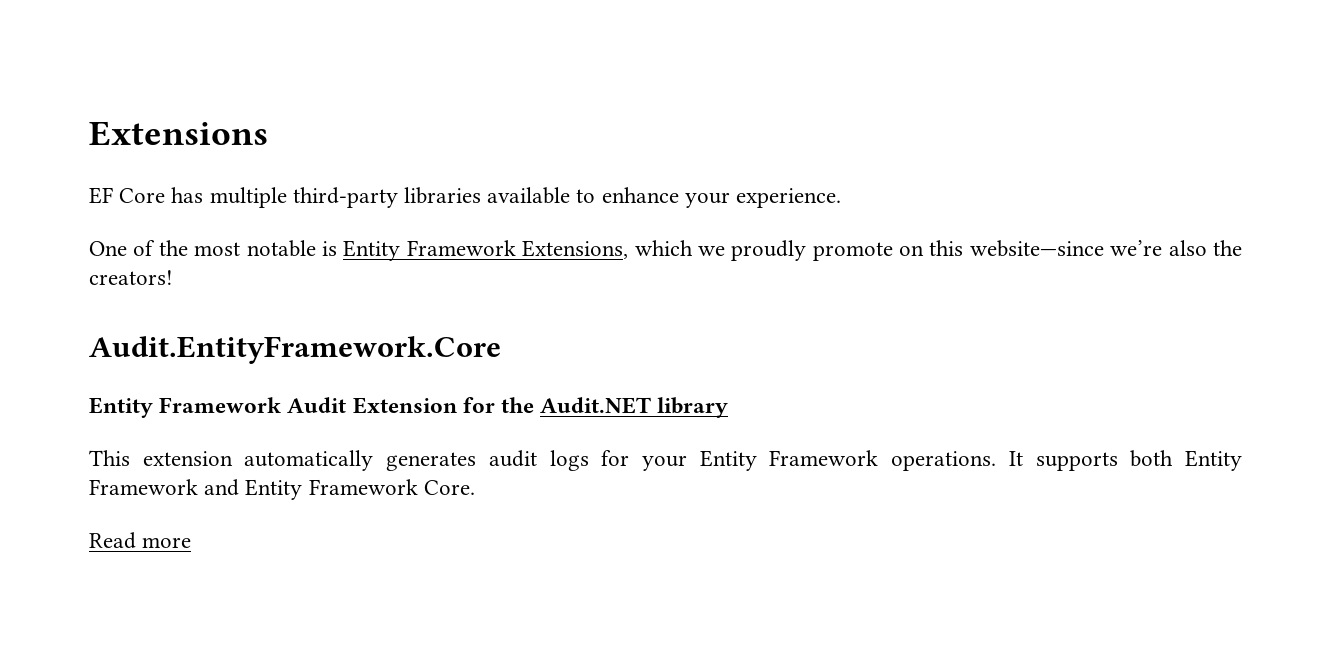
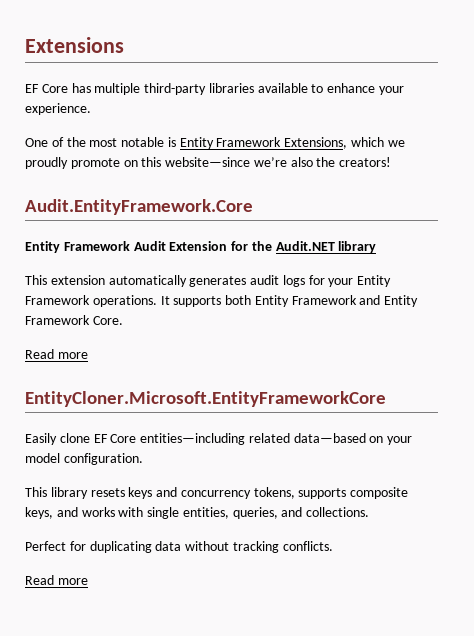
(192, 542) none -> [25,391,386,407] [25,433,413,445] [25,453,143,465] [25,487,409,499] [25,507,370,519] [25,541,333,553] [25,575,88,585] // EntityCloner.Microsoft.EntityFrameworkCore // Easily clone EF Core entities—including related data—based on your model configuration. // This library resets keys and concurrency tokens, supports composite keys, and works with single entities, queries, and collections. // Perfect for duplicating data without tracking conflicts. // Read more

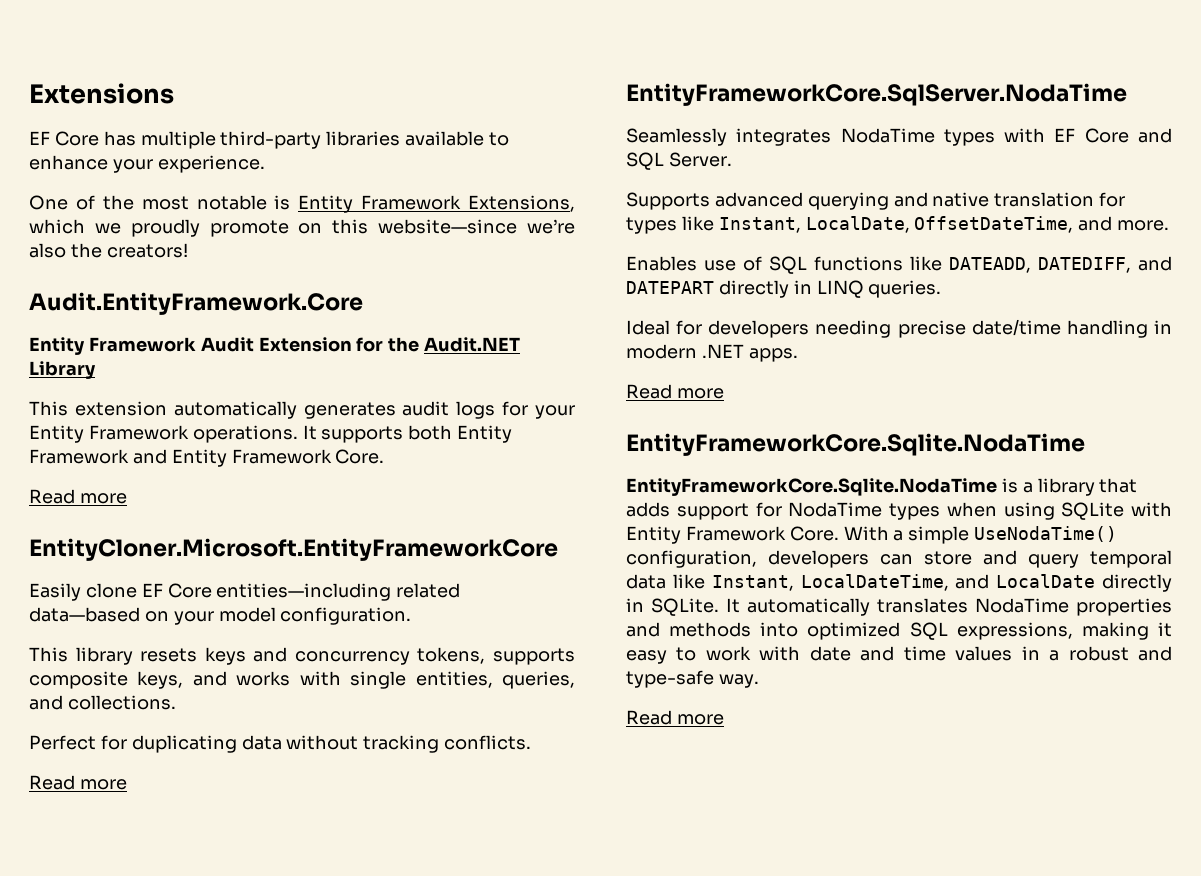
[338,241,377,253] library -> [29,361,96,379] Library
(88, 581) none -> [626,83,1127,106] [626,128,1172,146] [626,152,732,170] [626,192,1126,210] [626,216,1170,234] [626,256,1172,274] [626,280,942,298] [626,319,1172,338] [626,344,798,362] [626,384,724,399] [626,433,1085,456] [626,478,1138,496] [626,502,1172,520] [626,526,1118,544] [626,550,1172,568] [626,574,1172,592] [626,598,1172,616] [626,622,1172,640] [626,646,1172,664] [626,670,759,688] [626,710,724,725] // EntityFrameworkCore.SqlServer.NodaTime // Seamlessly integrates NodaTime types with EF Core and SQL Server. // Supports advanced querying and native translation for types like Instant, LocalDate, OffsetDateTime, and more. // Enables use of SQL functions like DATEADD, DATEDIFF, and DATEPART directly in LINQ queries. // Ideal for developers needing precise date/time handling in modern .NET apps. // Read more // EntityFrameworkCore.Sqlite.NodaTime // EntityFrameworkCore.Sqlite.NodaTime is a library that adds support for NodaTime types when using SQLite with Entity Framework Core. With a simple UseNodaTime() configuration, developers can store and query temporal data like Instant, LocalDateTime, and LocalDate directly in SQLite. It automatically translates NodaTime properties and methods into optimized SQL expressions, making it easy to work with date and time values in a robust and type-safe way. // Read more

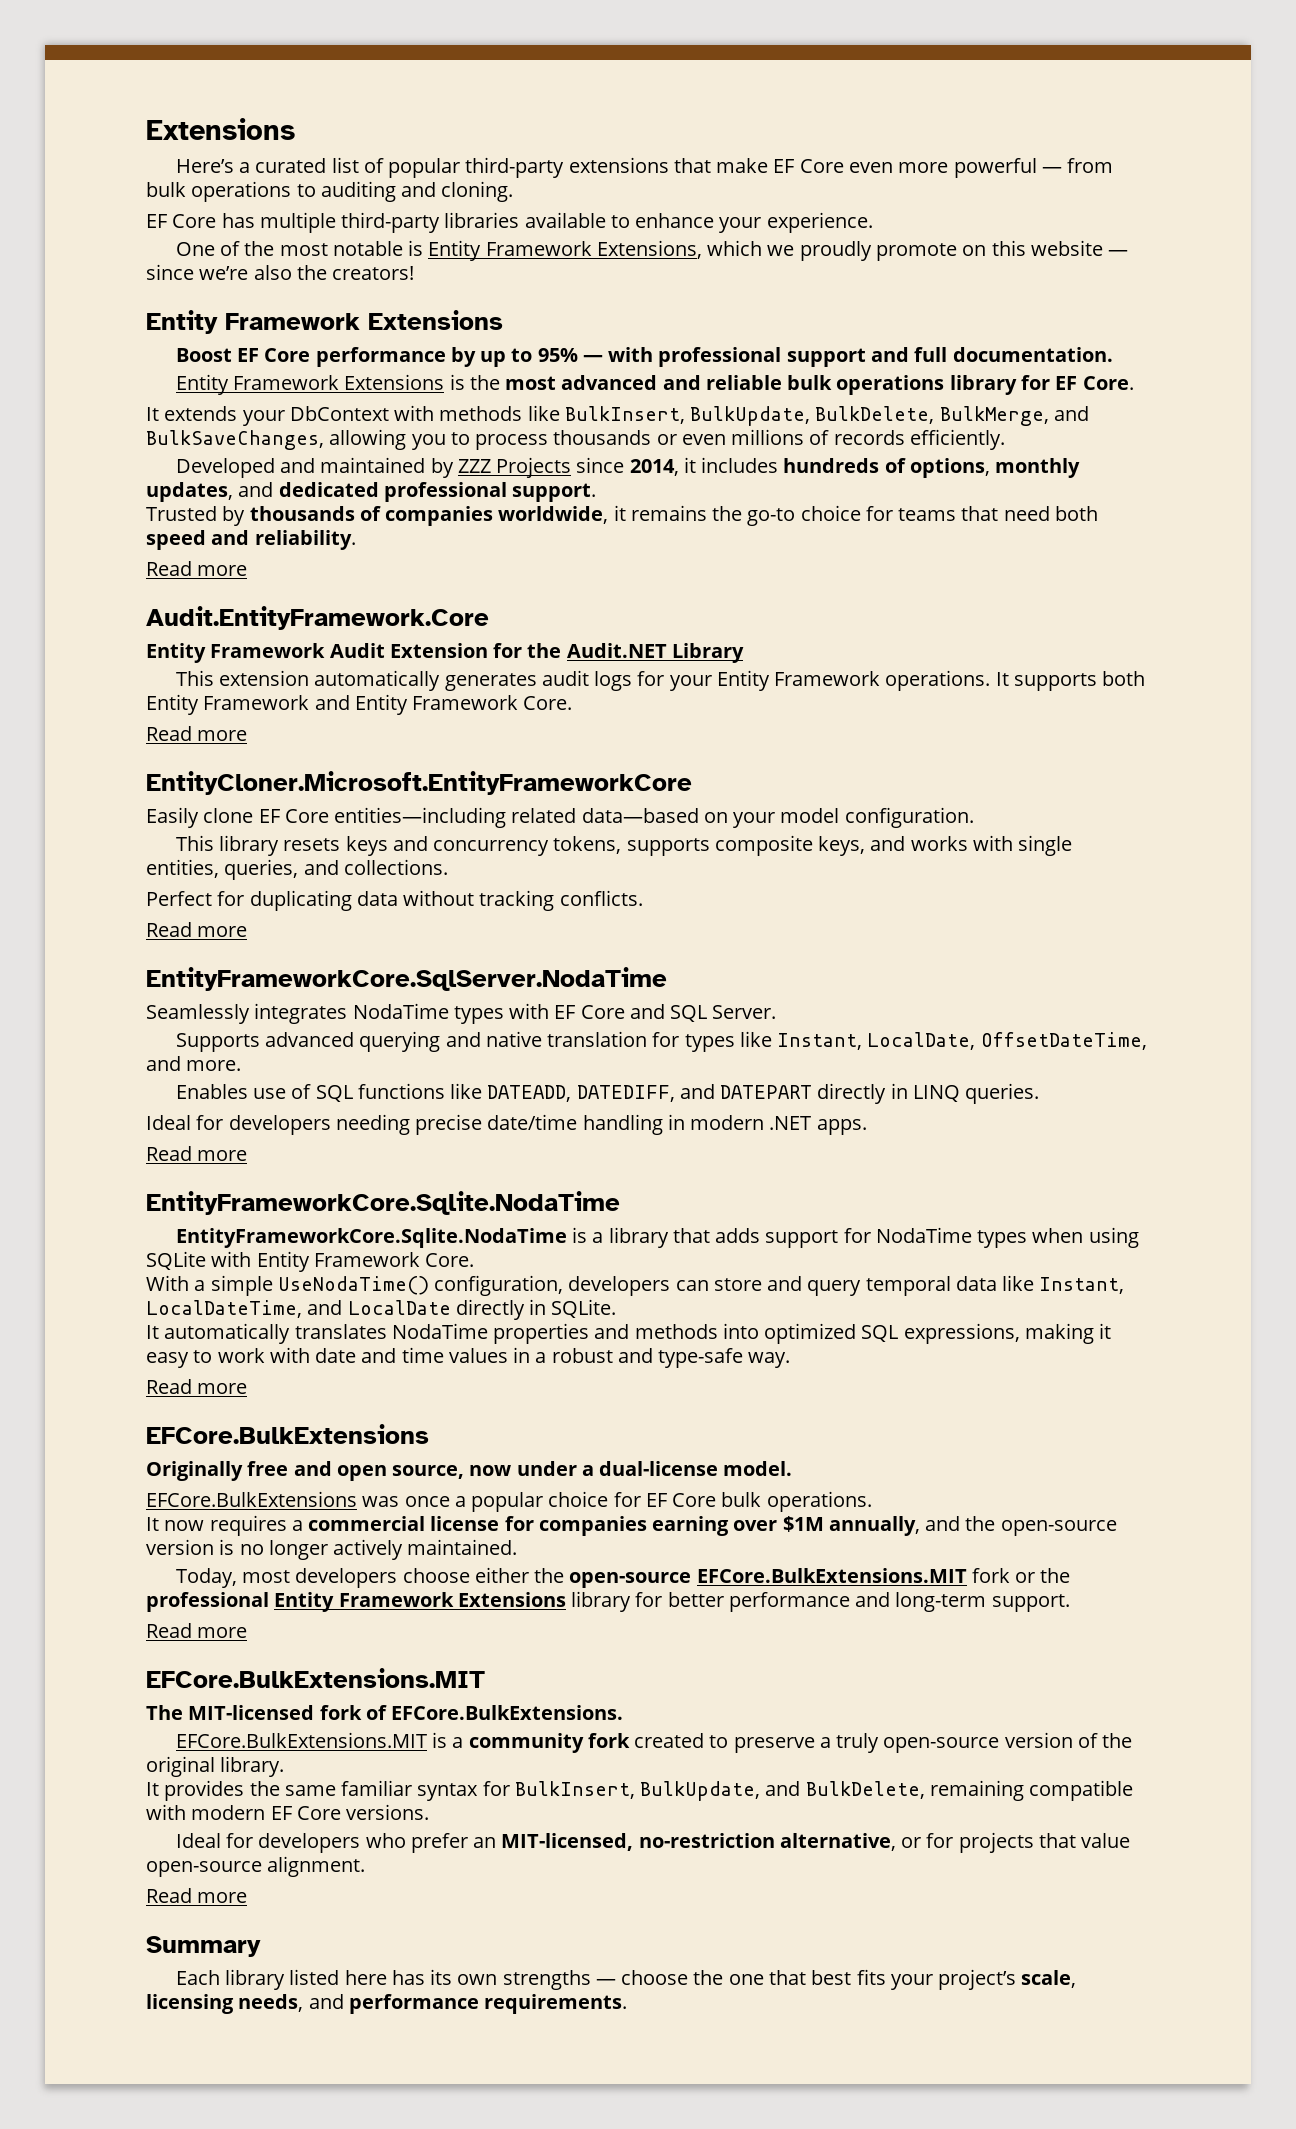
[29,83,174,104] Extensions -> [146,118,295,140] [175,157,1114,178] [146,181,514,202] Extensions // Here’s a curated list of popular third-party extensions that make EF Core even more powerful — from bulk operations to auditing and cloning.
[378,219,518,234] website—since -> [1030,240,1129,256] [146,264,194,280] website — since
(188, 250) none -> [146,310,503,334] [175,347,1113,367] [175,374,1134,395] [146,405,1089,426] [146,429,1005,450] [175,457,1081,478] [146,482,597,502] [146,505,1098,526] [146,530,356,550] [146,561,248,576] // Entity Framework Extensions // Boost EF Core performance by up to 95% — with professional support and full documentation. // Entity Framework Extensions is the most advanced and reliable bulk operations library for EF Core. // It extends your DbContext with methods like BulkInsert, BulkUpdate, BulkDelete, BulkMerge, and BulkSaveChanges, allowing you to process thousands or even millions of records efficiently. // Developed and maintained by ZZZ Projects since 2014, it includes hundreds of options, monthly updates, and dedicated professional support. // Trusted by thousands of companies worldwide, it remains the go-to choice for teams that need both speed and reliability. // Read more
(839, 533) none -> (475, 1260) //
(719, 607) none -> (617, 1308) //
(724, 719) none -> [146,1424,429,1444] [146,1461,793,1481] [146,1491,872,1512] [146,1515,1117,1536] [146,1539,518,1560] [175,1567,1071,1588] [146,1591,1070,1612] [146,1623,248,1638] [146,1668,485,1688] [146,1705,624,1720] [175,1732,1133,1753] [146,1756,285,1777] [146,1780,1134,1801] [146,1804,430,1820] [175,1832,1131,1853] [146,1856,366,1877] [146,1888,248,1903] [146,1936,261,1957] [175,1969,1077,1990] [146,1994,628,2014] // EFCore.BulkExtensions // Originally free and open source, now under a dual-license model. // EFCore.BulkExtensions was once a popular choice for EF Core bulk operations. // It now requires a commercial license for companies earning over $1M annually, and the open-source version is no longer actively maintained. // Today, most developers choose either the open-source EFCore.BulkExtensions.MIT fork or the professional Entity Framework Extensions library for better performance and long-term support. // Read more // EFCore.BulkExtensions.MIT // The MIT-licensed fork of EFCore.BulkExtensions. // EFCore.BulkExtensions.MIT is a community fork created to preserve a truly open-source version of the original library. // It provides the same familiar syntax for BulkInsert, BulkUpdate, and BulkDelete, remaining compatible with modern EF Core versions. // Ideal for developers who prefer an MIT-licensed, no-restriction alternative, or for projects that value open-source alignment. // Read more // Summary // Each library listed here has its own strengths — choose the one that best fits your project’s scale, licensing needs, and performance requirements.

